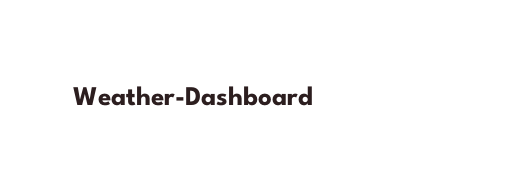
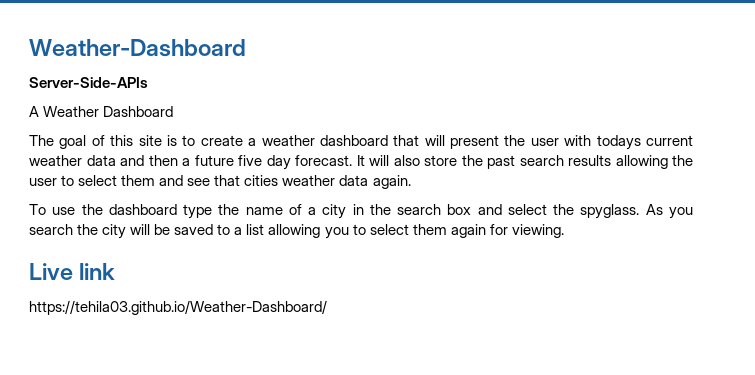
(313, 96) none -> [29,77,148,88] [29,106,174,117] [29,135,694,150] [29,155,693,170] [29,175,411,189] [29,204,693,219] [29,224,564,239] [29,263,116,280] [29,300,327,315] // Server-Side-APIs // A Weather Dashboard // The goal of this site is to create a weather dashboard that will present the user with todays current weather data and then a future five day forecast. It will also store the past search results allowing the user to select them and see that cities weather data again. // To use the dashboard type the name of a city in the search box and select the spyglass. As you search the city will be saved to a list allowing you to select them again for viewing. // Live link // https://tehila03.github.io/Weather-Dashboard/

